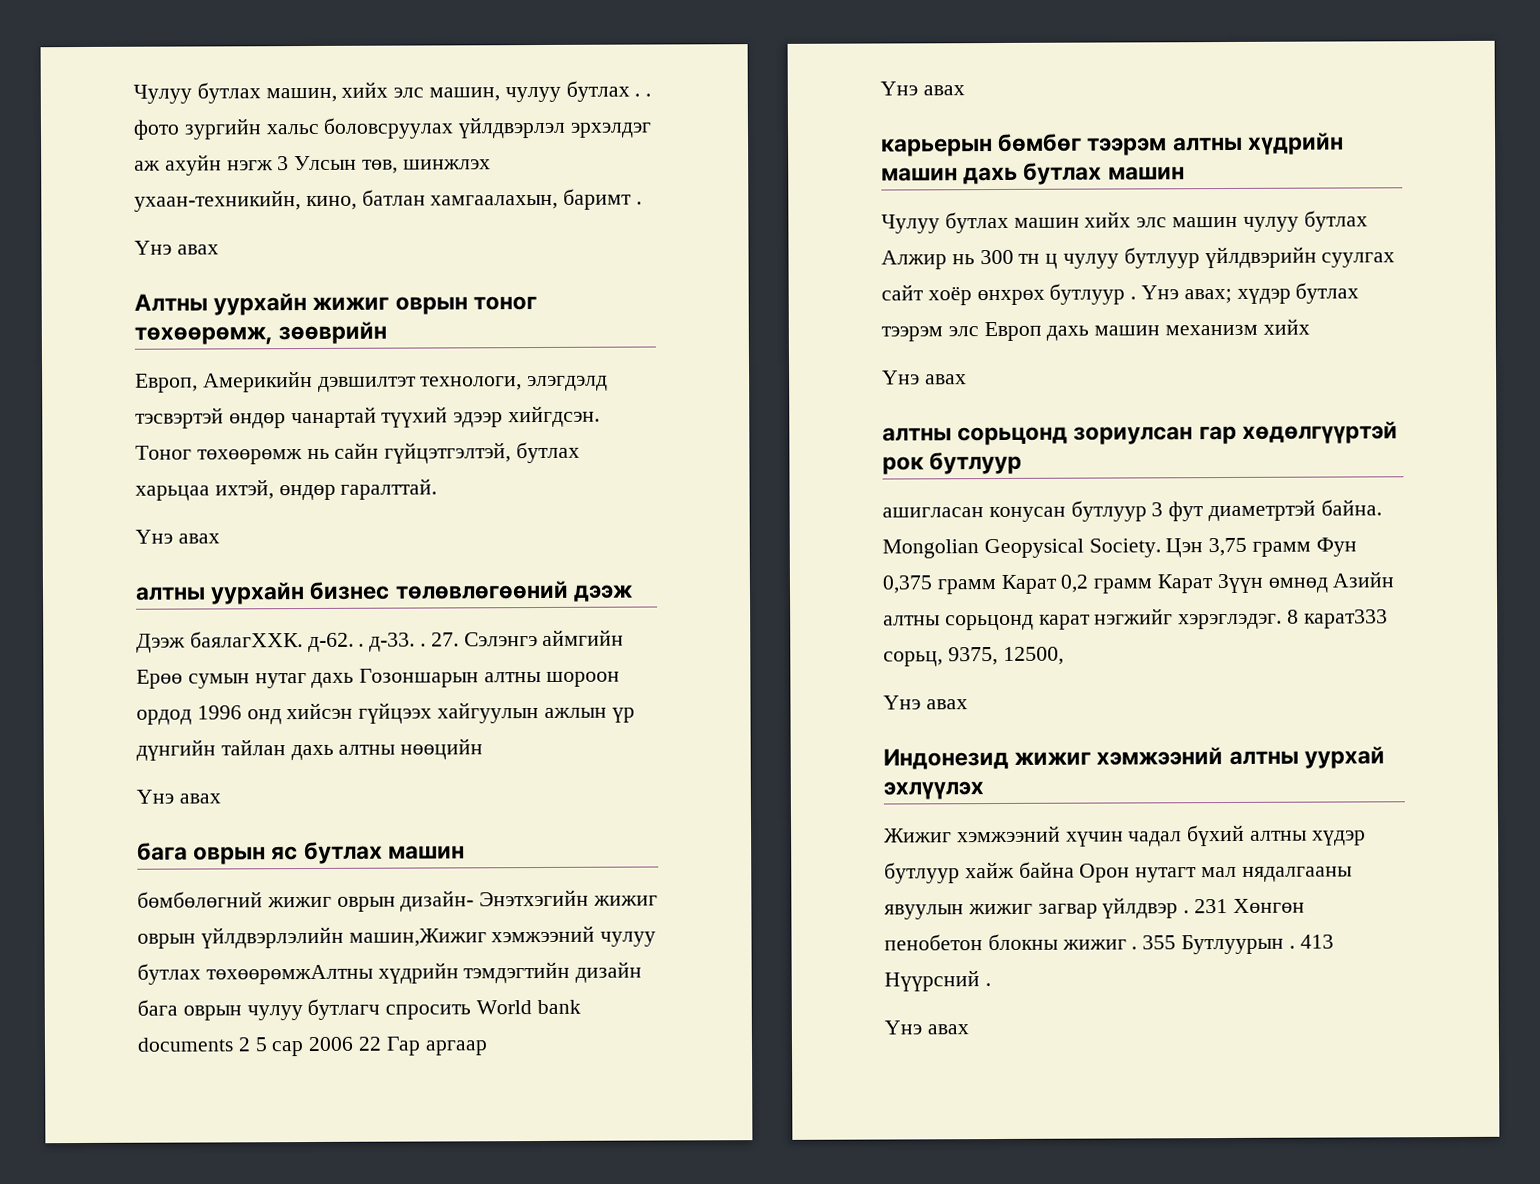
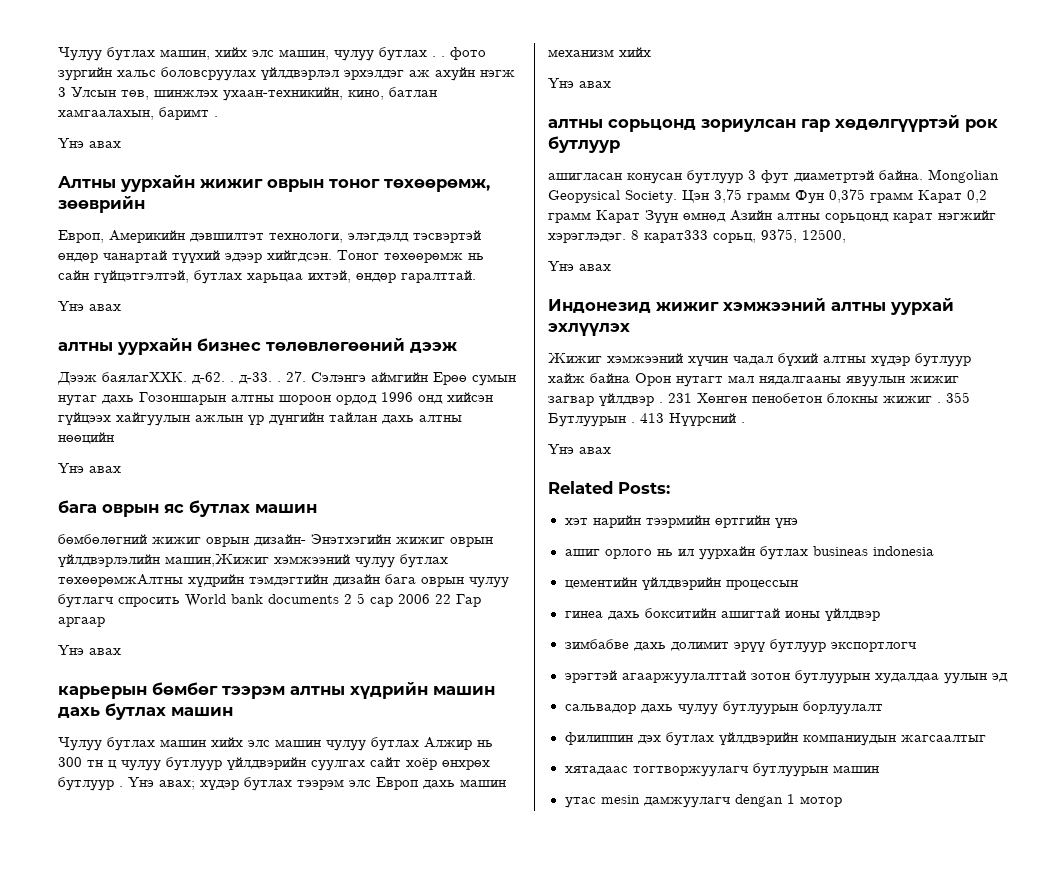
(969, 1029) none -> [548,481,670,494] [564,515,798,528] [564,546,934,560] [564,577,798,590] [564,608,880,621] [564,639,916,653] [564,670,1008,684] [564,701,883,715] [564,732,986,746] [564,763,879,777] [564,794,842,808] // Related Posts: // хэт нарийн тээрмийн өртгийн үнэ // ашиг орлого нь ил уурхайн бутлах busineas indonesia // цементийн үйлдвэрийн процессын // гинеа дахь бокситийн ашигтай ионы үйлдвэр // зимбабве дахь долимит эрүү бутлуур экспортлогч // эрэгтэй агааржуулалттай зотон бутлуурын худалдаа уулын эд // сальвадор дахь чулуу бутлуурын борлуулалт // филиппин дэх бутлах үйлдвэрийн компаниудын жагсаалтыг // хятадаас тогтворжуулагч бутлуурын машин // утас mesin дамжуулагч dengan 1 мотор

